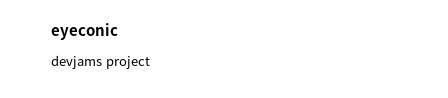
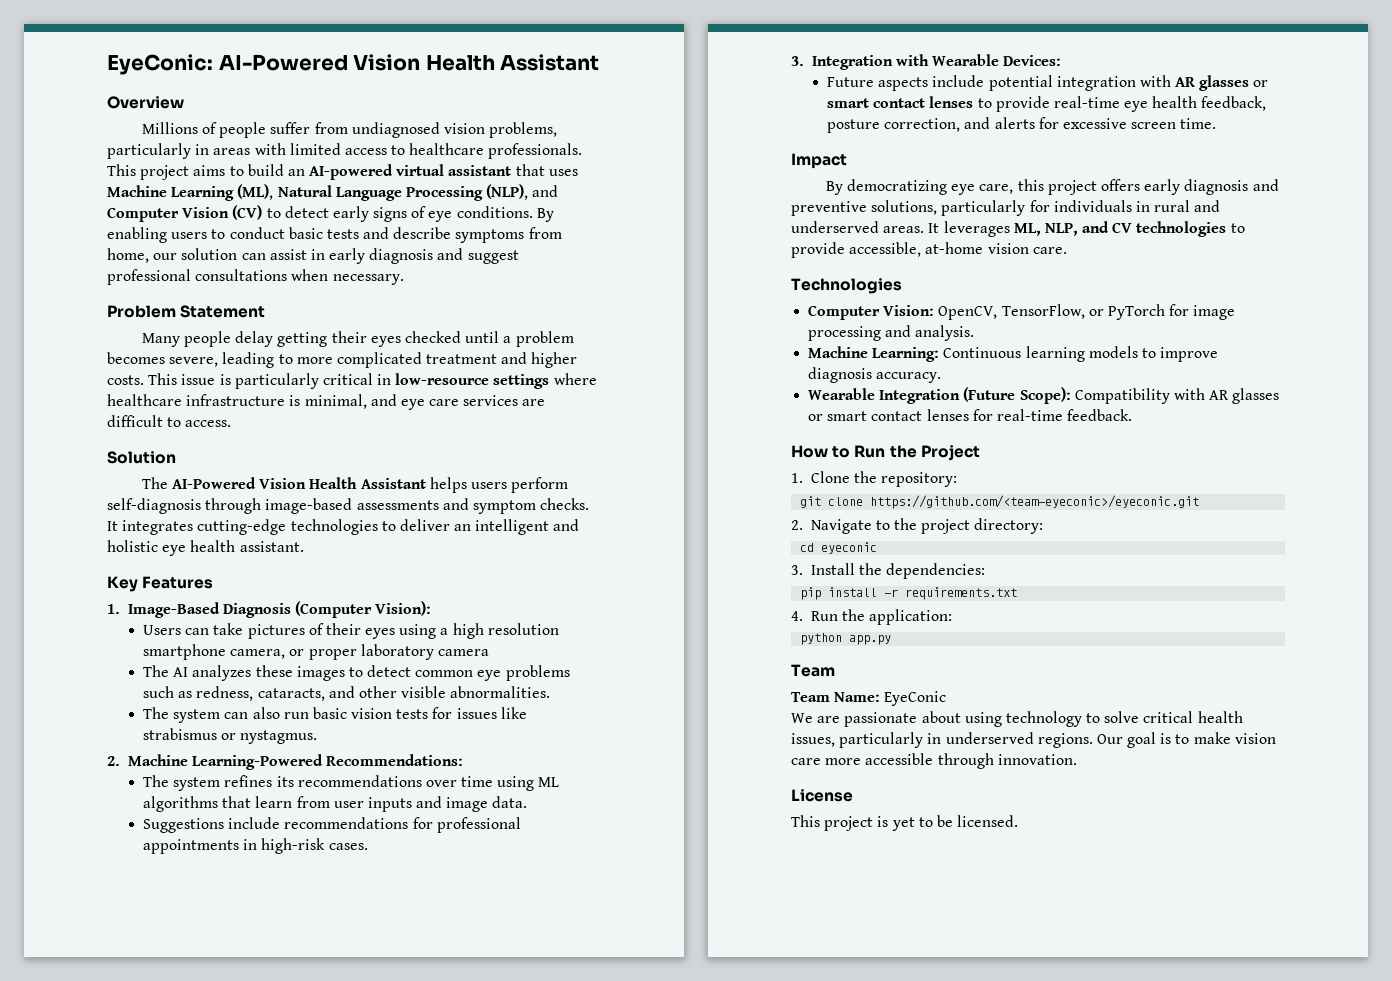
[51,23,118,40] [51,55,150,69] eyeconic // devjams project -> [107,54,600,75] [107,96,184,109] [141,122,558,138] [107,143,583,159] [107,164,578,180] [107,184,559,201] [107,205,554,222] [107,227,562,243] [107,248,519,264] [107,269,404,285] [107,305,266,318] [141,331,574,347] [107,352,578,368] [107,373,597,389] [107,394,546,410] [107,415,232,427] [107,451,176,464] [141,477,569,493] [107,498,590,514] [107,519,580,535] [107,540,304,556] [107,576,214,592] [107,601,432,618] [142,623,559,639] [142,644,489,660] [142,665,570,681] [142,686,551,701] [142,707,527,723] [142,728,318,744] [107,754,464,770] [142,775,560,791] [142,796,528,812] [142,817,521,833] [142,838,368,854] [791,54,1062,70] [826,75,1269,91] [826,96,1267,112] [826,117,1217,133] [791,153,847,169] [825,179,1279,195] [791,200,1221,216] [791,221,1245,237] [791,242,1067,258] [791,278,902,294] [808,304,1236,320] [808,325,975,341] [808,346,1219,362] [808,367,942,383] [808,387,1280,404] [808,409,1133,421] [791,445,980,461] [791,471,958,487] [800,495,1200,509] [791,518,1044,534] [800,542,878,554] [791,563,986,579] [800,587,1018,600] [791,609,953,625] [800,633,892,645] [791,664,835,677] [791,691,947,706] [791,711,1243,727] [791,732,1276,748] [791,753,1077,769] [791,789,853,802] [791,815,1019,831] EyeConic: AI-Powered Vision Health Assistant // Overview // Millions of people suffer from undiagnosed vision problems, particularly in areas with limited access to healthcare professionals. This project aims to build an AI-powered virtual assistant that uses Machine Learning (ML), Natural Language Processing (NLP), and Computer Vision (CV) to detect early signs of eye conditions. By enabling users to conduct basic tests and describe symptoms from home, our solution can assist in early diagnosis and suggest professional consultations when necessary. // Problem Statement // Many people delay getting their eyes checked until a problem becomes severe, leading to more complicated treatment and higher costs. This issue is particularly critical in low-resource settings where healthcare infrastructure is minimal, and eye care services are difficult to access. // Solution // The AI-Powered Vision Health Assistant helps users perform self-diagnosis through image-based assessments and symptom checks. It integrates cutting-edge technologies to deliver an intelligent and holistic eye health assistant. // Key Features // 1. Image-Based Diagnosis (Computer Vision): // Users can take pictures of their eyes using a high resolution smartphone camera, or proper laboratory camera // The AI analyzes these images to detect common eye problems such as redness, cataracts, and other visible abnormalities. // The system can also run basic vision tests for issues like strabismus or nystagmus. // 2. Machine Learning-Powered Recommendations: // The system refines its recommendations over time using ML algorithms that learn from user inputs and image data. // Suggestions include recommendations for professional appointments in high-risk cases. // 3. Integration with Wearable Devices: // Future aspects include potential integration with AR glasses or smart contact lenses to provide real-time eye health feedback, posture correction, and alerts for excessive screen time. // Impact // By democratizing eye care, this project offers early diagnosis and preventive solutions, particularly for individuals in rural and underserved areas. It leverages ML, NLP, and CV technologies to provide accessible, at-home vision care. // Technologies // Computer Vision: OpenCV, TensorFlow, or PyTorch for image processing and analysis. // Machine Learning: Continuous learning models to improve diagnosis accuracy. // Wearable Integration (Future Scope): Compatibility with AR glasses or smart contact lenses for real-time feedback. // How to Run the Project // 1. Clone the repository: // git clone https://github.com/<team-eyeconic>/eyeconic.git // 2. Navigate to the project directory: // cd eyeconic // 3. Install the dependencies: // pip install -r requirements.txt // 4. Run the application: // python app.py // Team // Team Name: EyeConic // We are passionate about using technology to solve critical health issues, particularly in underserved regions. Our goal is to make vision care more accessible through innovation. // License // This project is yet to be licensed.

